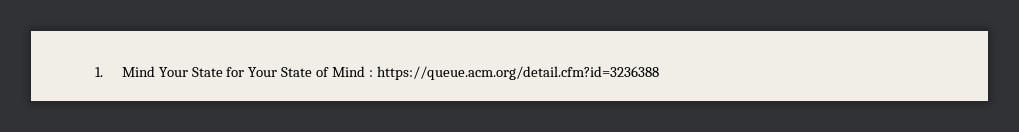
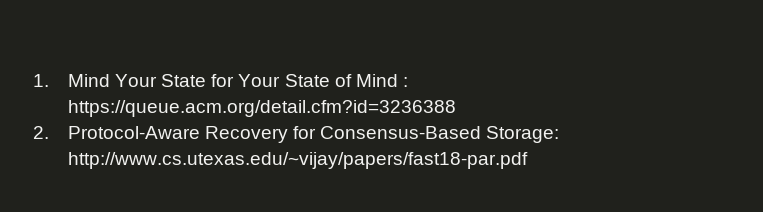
(659, 73) none -> [33,126,560,143] [67,152,528,169] // 2. Protocol-Aware Recovery for Consensus-Based Storage: http://www.cs.utexas.edu/~vijay/papers/fast18-par.pdf

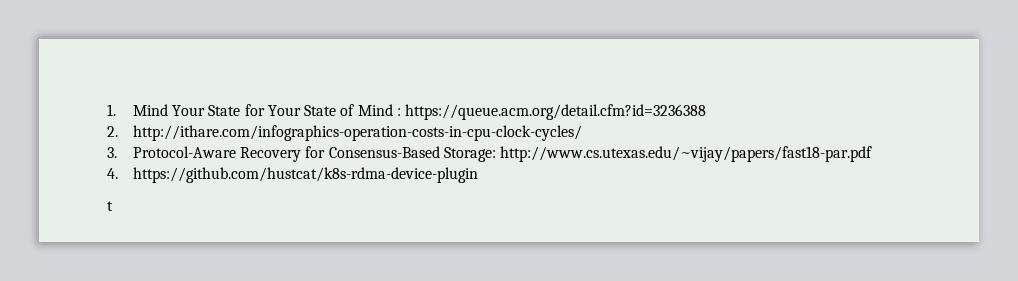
(49, 132) none -> [132,125,582,141] [107,147,117,158] http://ithare.com/infographics-operation-costs-in-cpu-clock-cycles/ // 3.
(528, 160) none -> [107,167,478,183] [107,201,113,211] // 4. https://github.com/hustcat/k8s-rdma-device-plugin // t

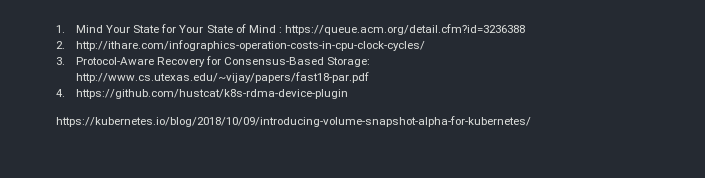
[107,201,113,211] t -> [56,116,531,127] https://kubernetes.io/blog/2018/10/09/introducing-volume-snapshot-alpha-for-kubernetes/

